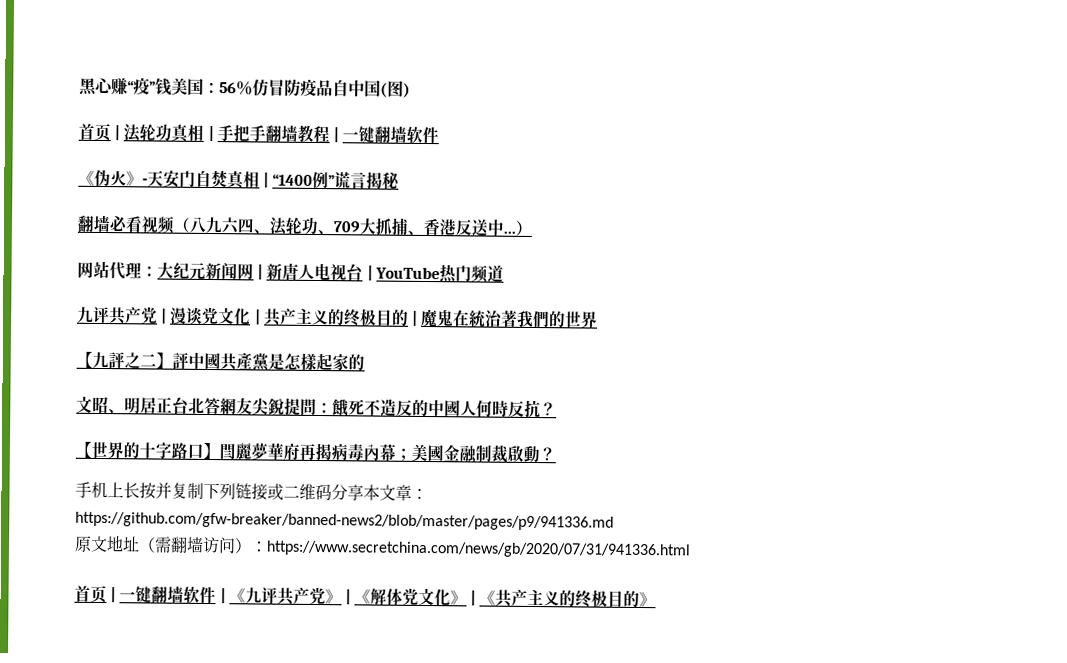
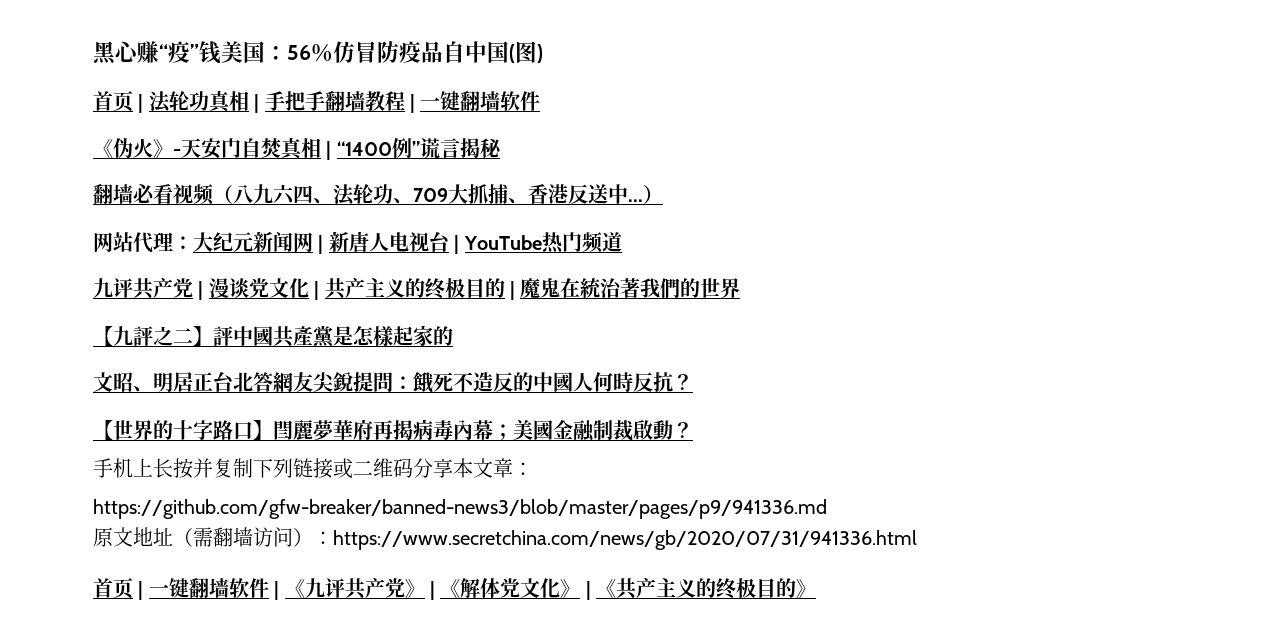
[75,511,614,531] https://github.com/gfw-breaker/banned-news2/blob/master/pages/p9/941336.md -> [93,499,827,519] https://github.com/gfw-breaker/banned-news3/blob/master/pages/p9/941336.md

